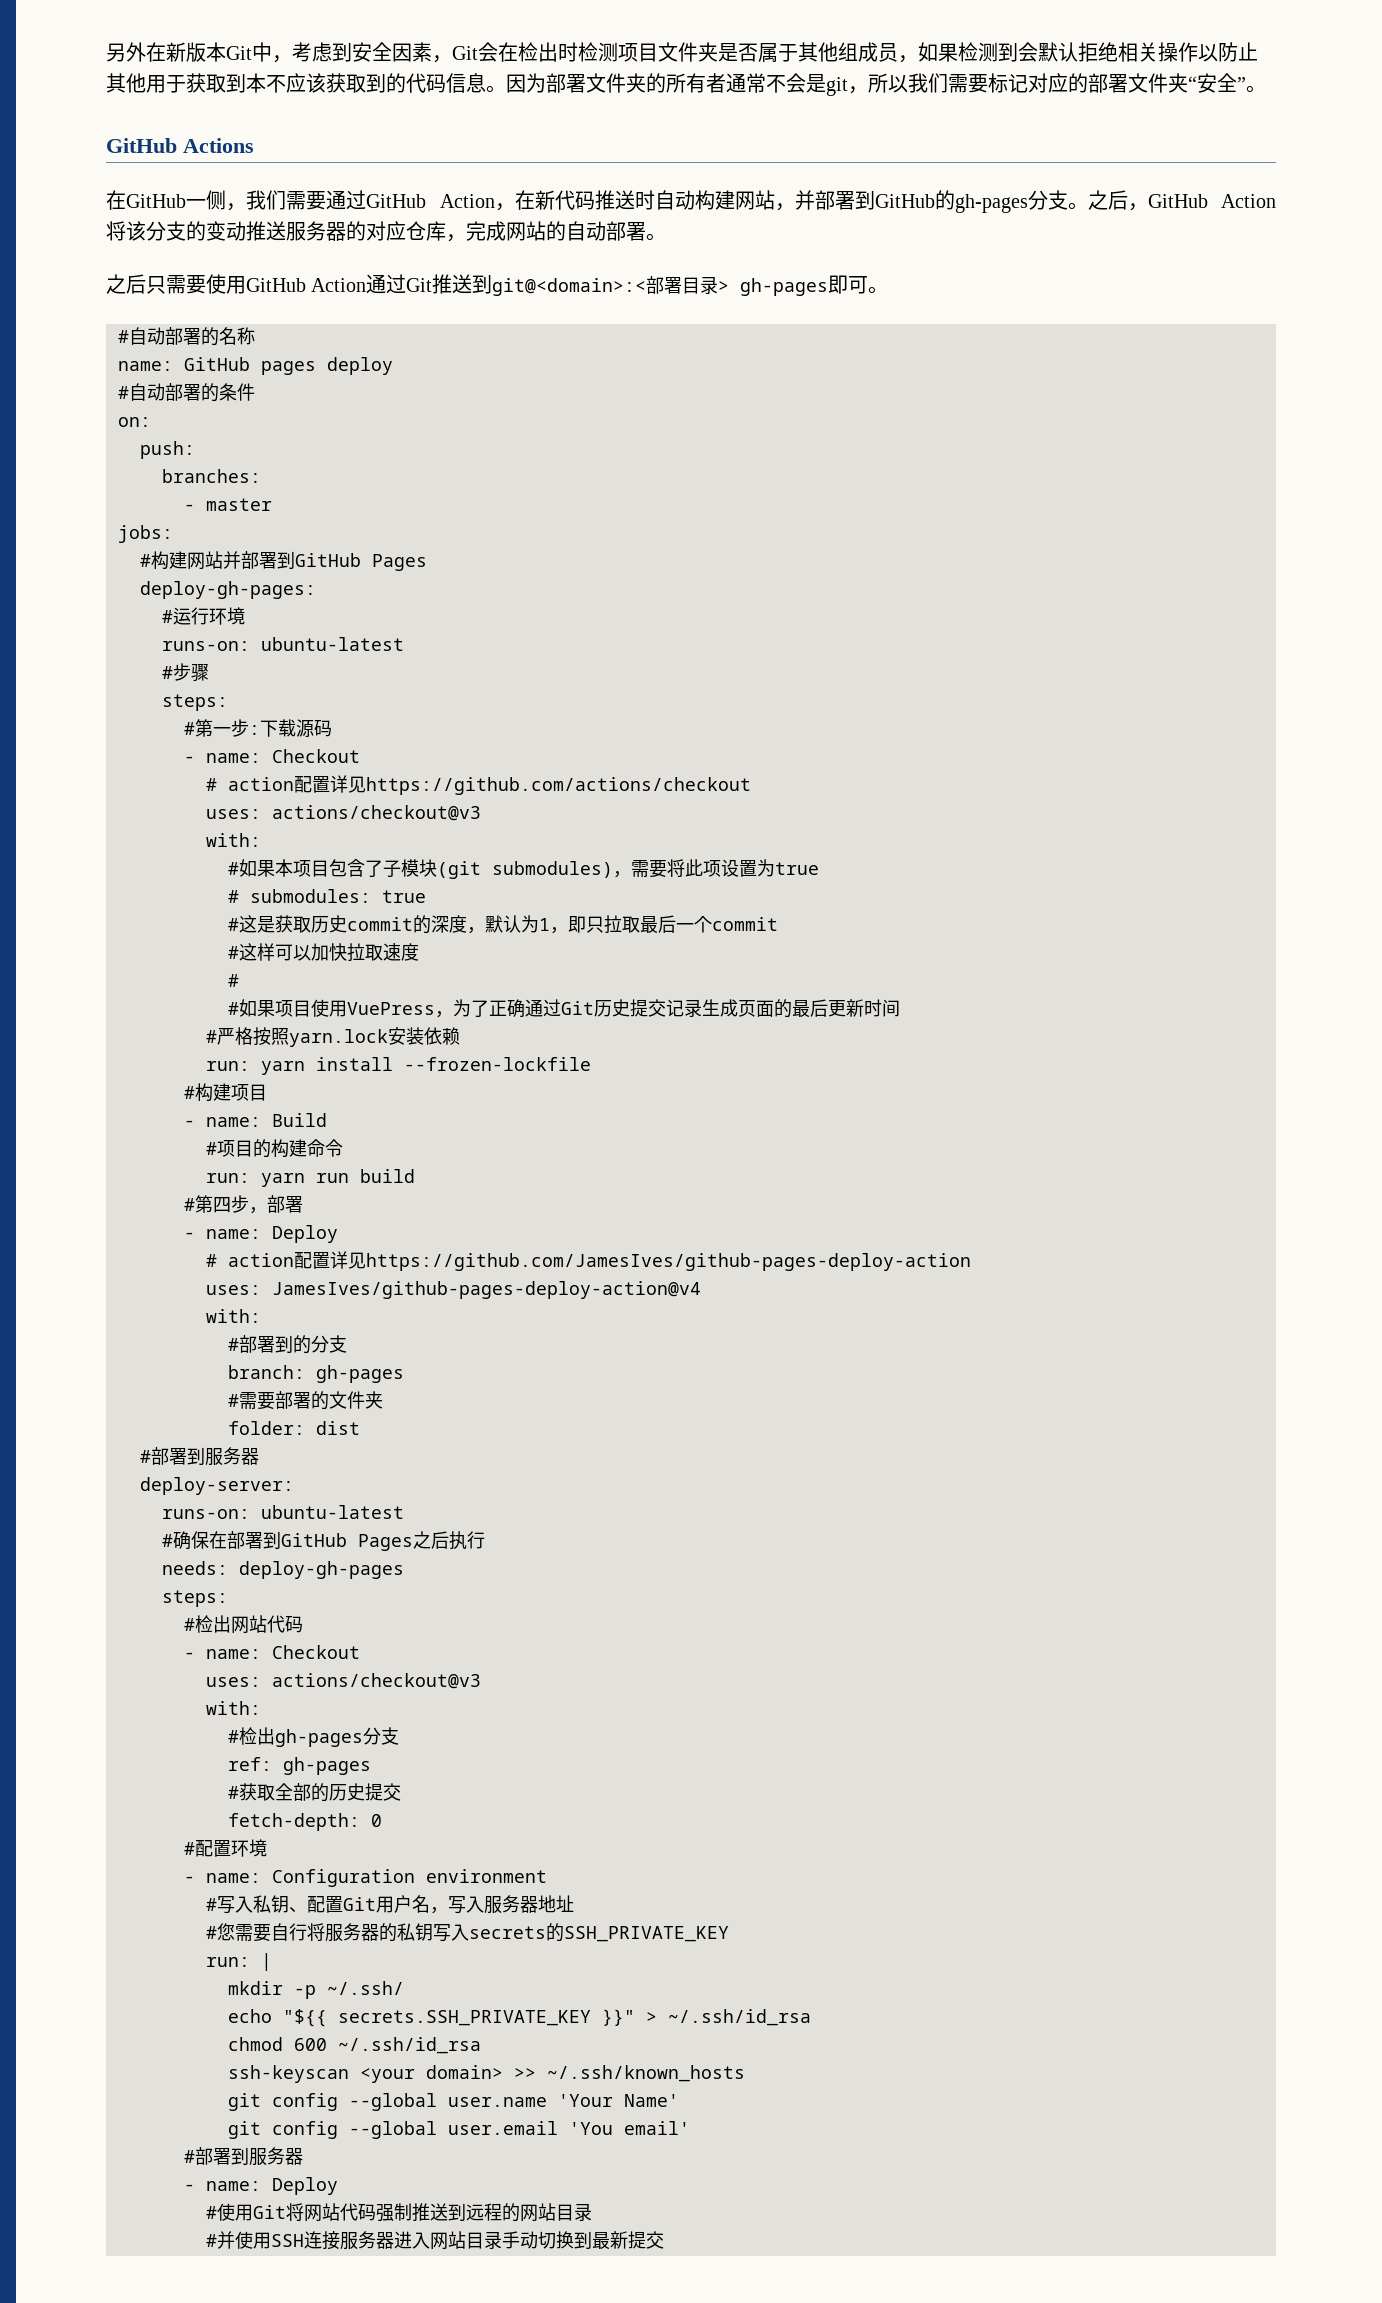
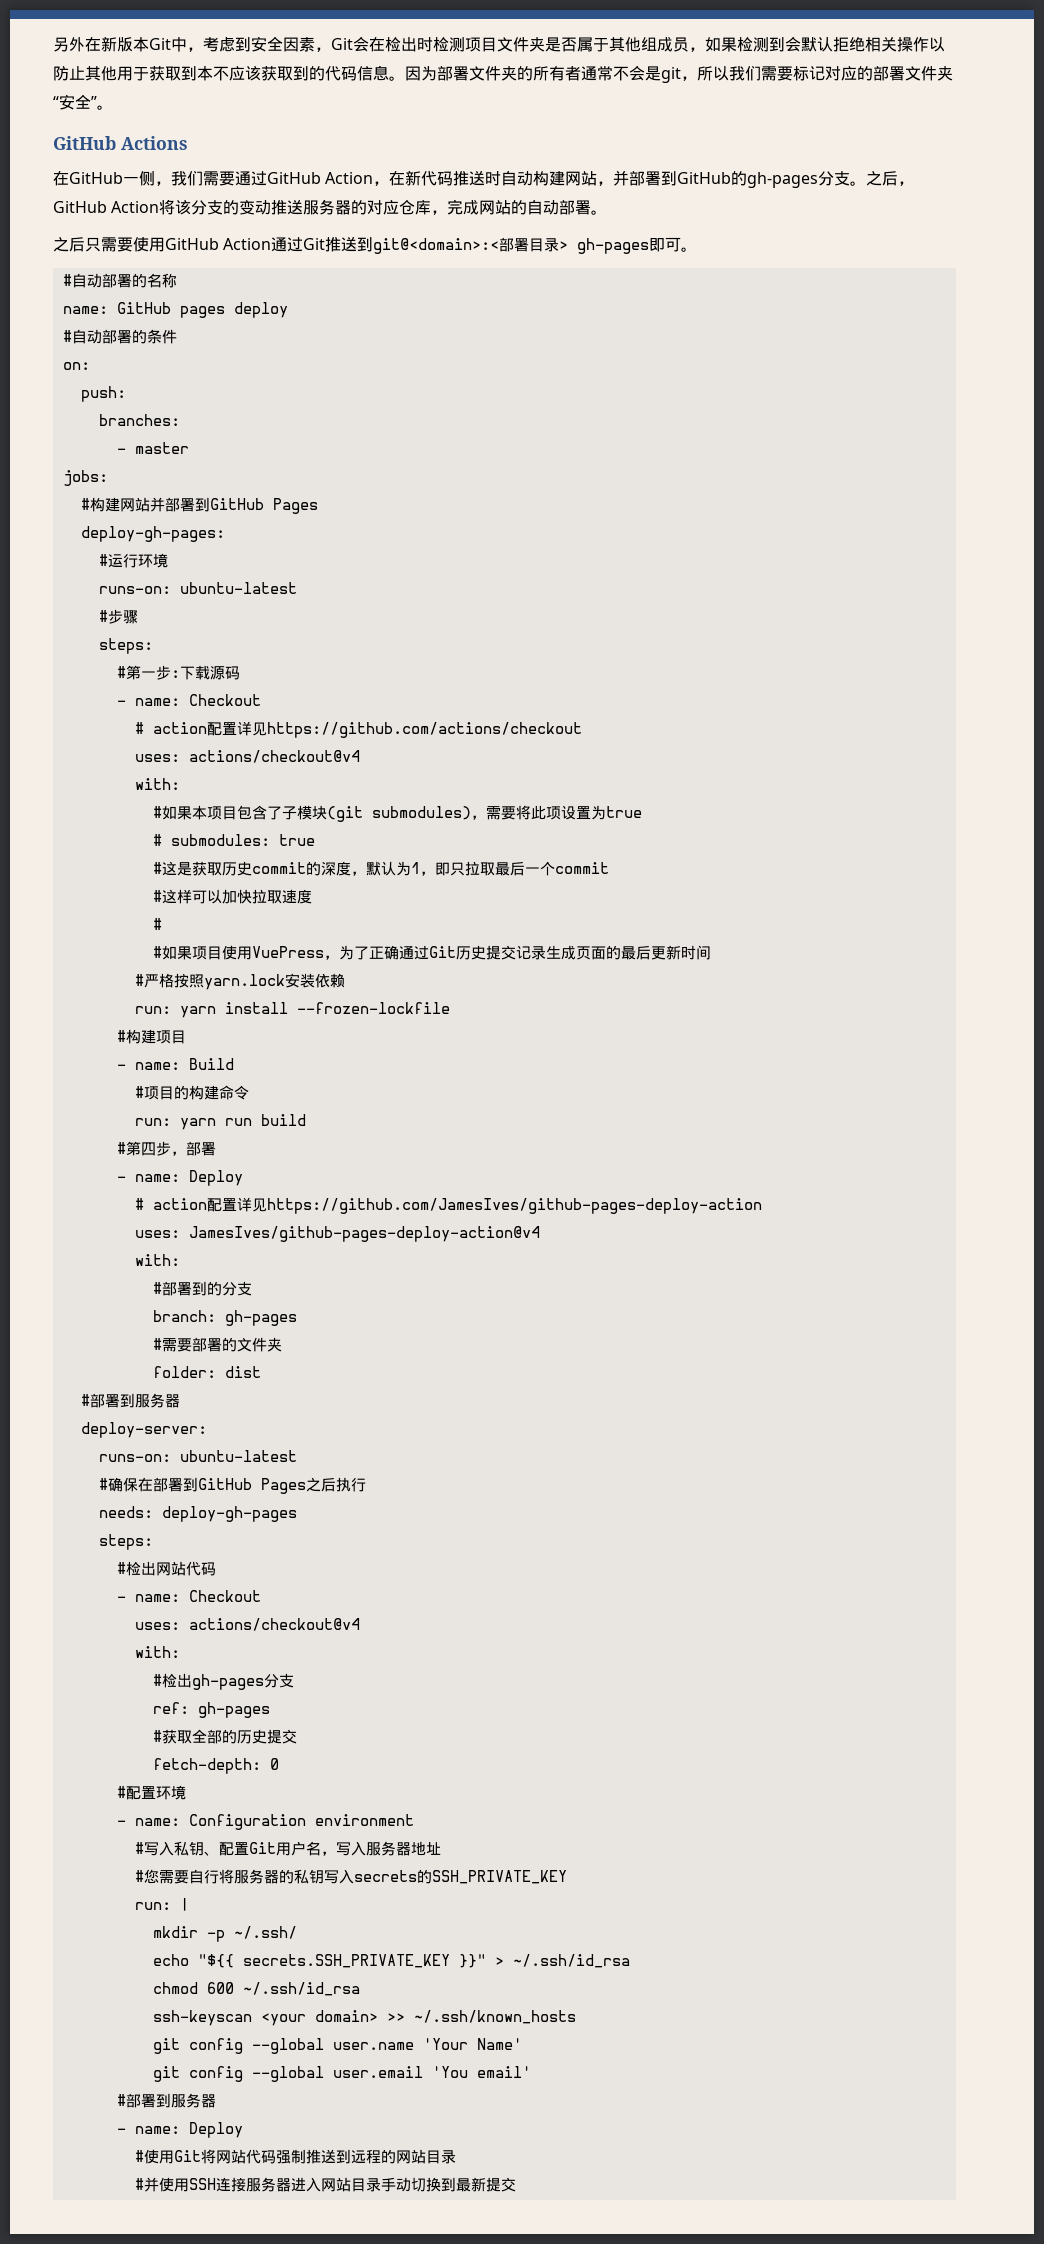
[272,805,481,821] actions/checkout@v3 -> [188,750,360,763] actions/checkout@v4
[272,1673,481,1689] actions/checkout@v3 -> [188,1618,360,1631] actions/checkout@v4

